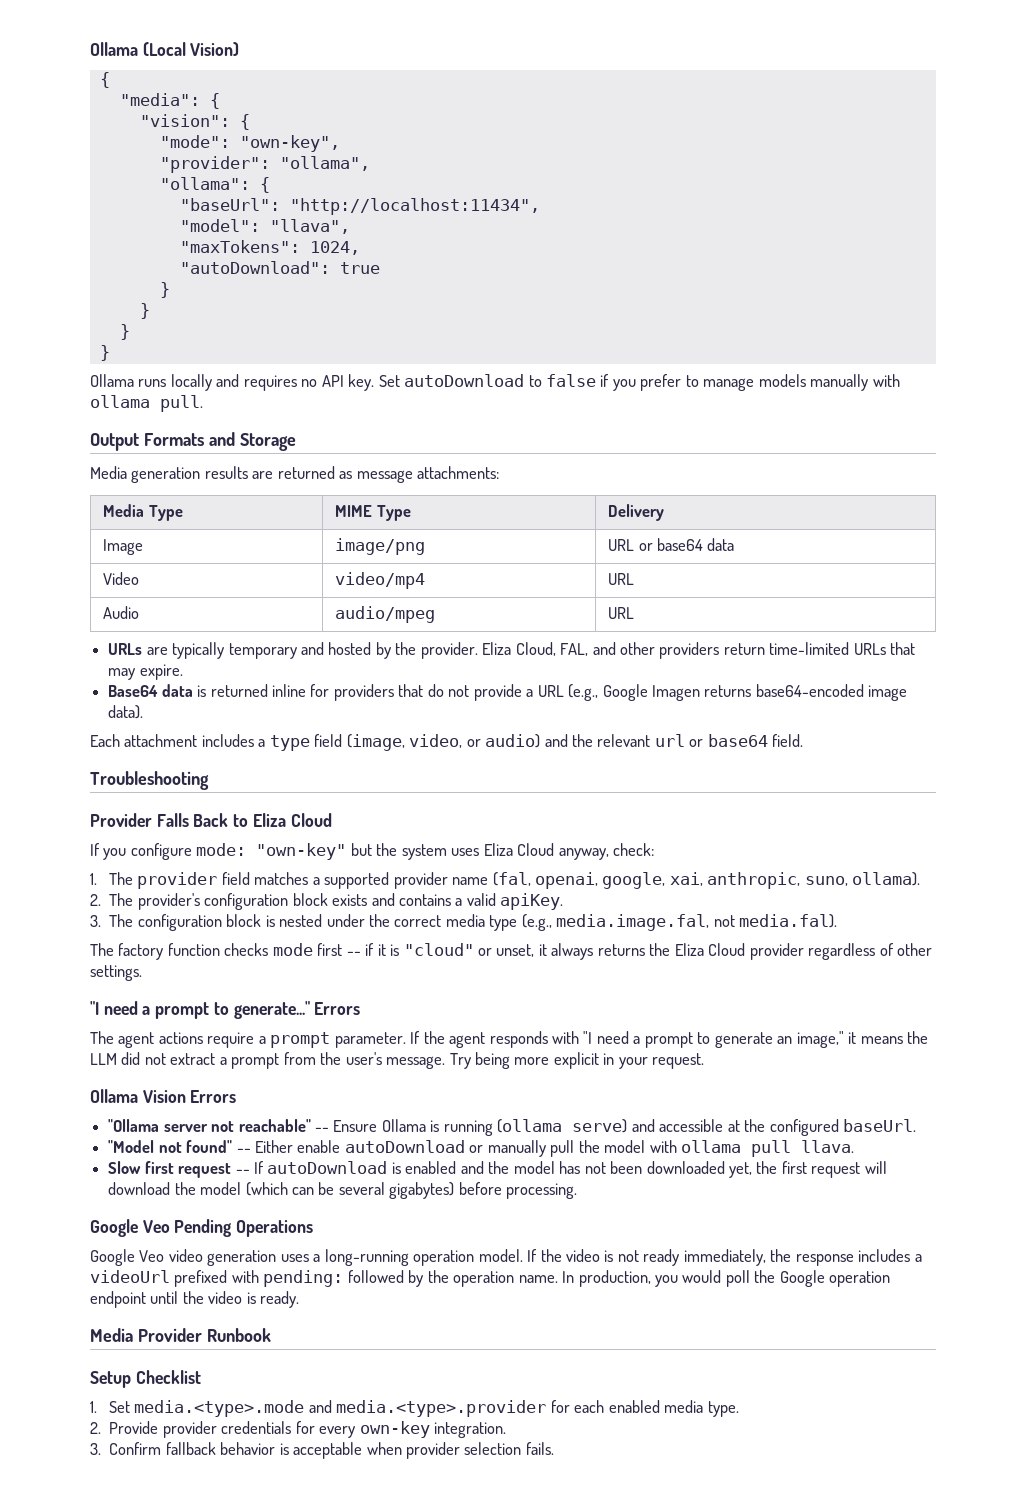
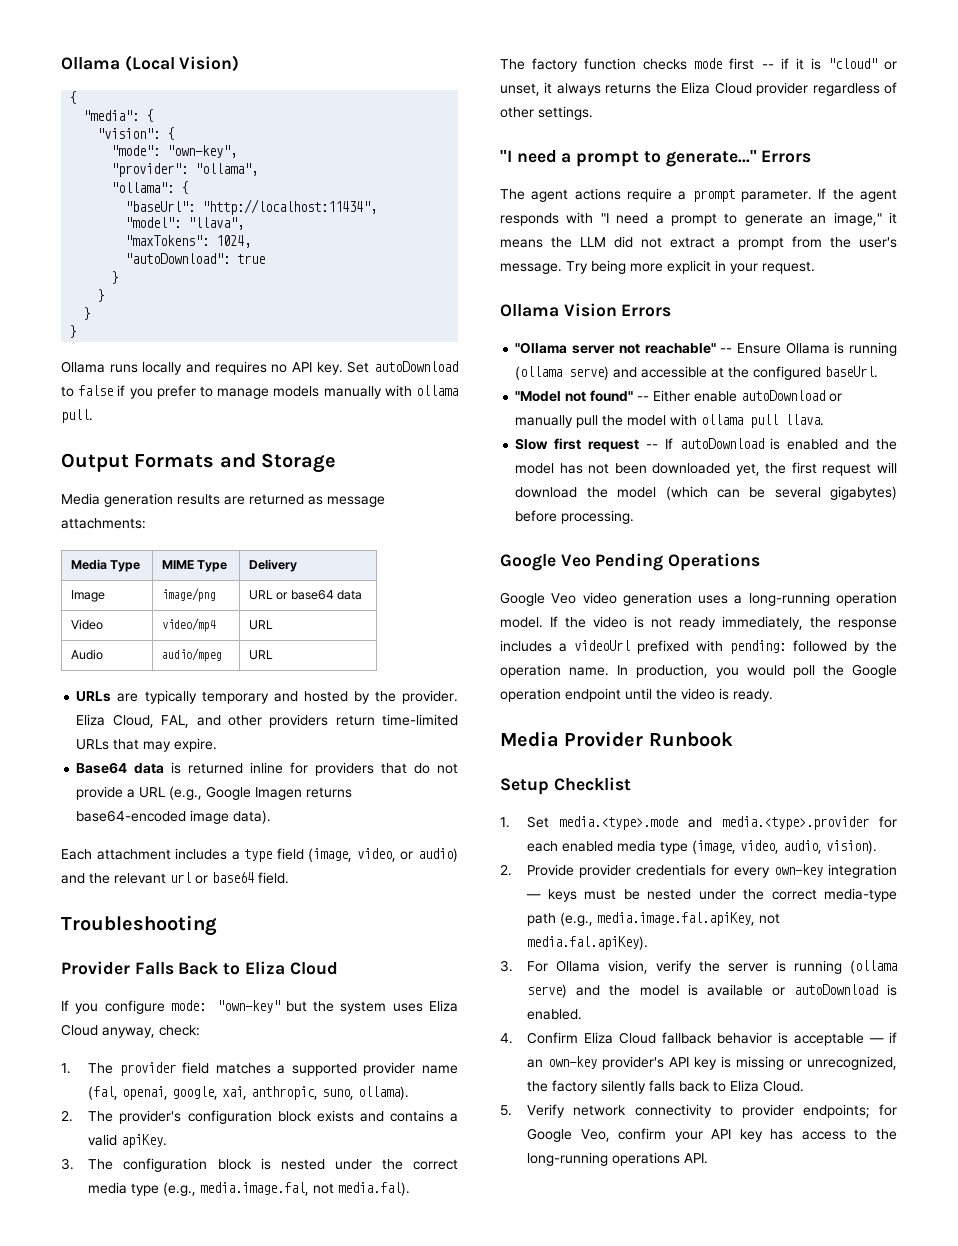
[707,1401,739,1417] type. -> [660,840,878,854] type (image, video, audio, vision).
[433,1422,506,1438] [90,1442,554,1459] integration. // 3. Confirm fallback behavior is acceptable when provider selection fails. -> [828,864,897,878] [526,888,897,902] [527,912,781,926] [527,936,649,950] [500,960,897,974] [527,984,897,998] [527,1009,583,1020] [500,1032,897,1046] [527,1056,897,1070] [527,1080,805,1094] [500,1104,897,1118] [527,1128,897,1142] [527,1152,709,1166] integration — keys must be nested under the correct media-type path (e.g., media.image.fal.apiKey, not media.fal.apiKey). // 3. For Ollama vision, verify the server is running (ollama serve) and the model is available or autoDownload is enabled. // 4. Confirm Eliza Cloud fallback behavior is acceptable — if an own-key provider's API key is missing or unrecognized, the factory silently falls back to Eliza Cloud. // 5. Verify network connectivity to provider endpoints; for Google Veo, confirm your API key has access to the long-running operations API.

